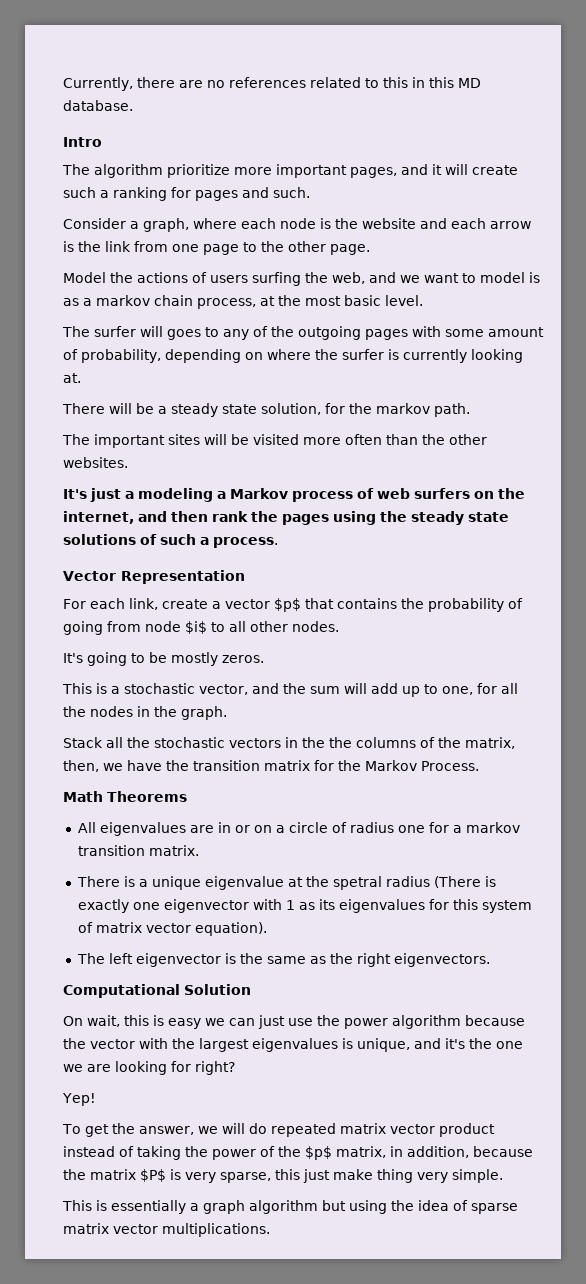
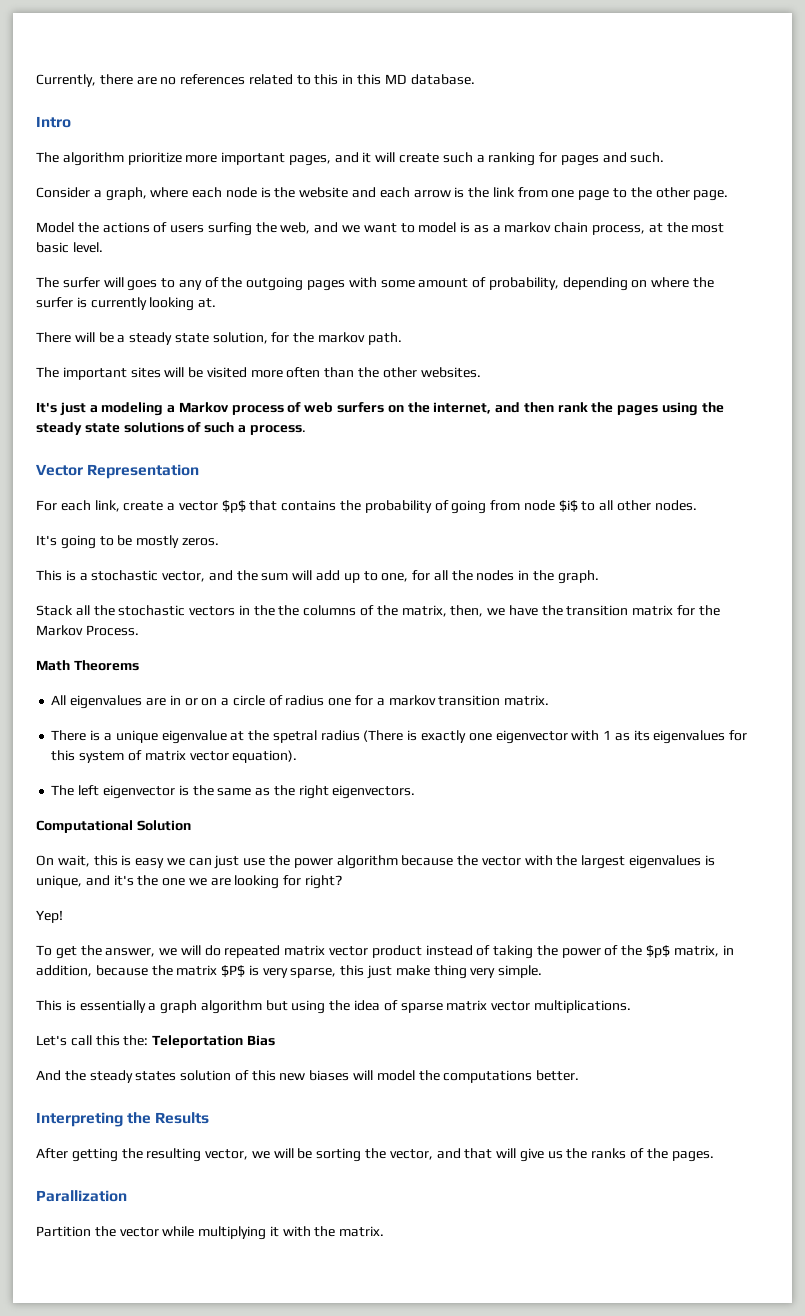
(270, 1230) none -> [36,1035,275,1048] [36,1070,580,1083] [36,1112,210,1127] [36,1148,714,1162] [36,1190,127,1202] [36,1226,385,1240] // Let's call this the: Teleportation Bias // And the steady states solution of this new biases will model the computations better. // Interpreting the Results // After getting the resulting vector, we will be sorting the vector, and that will give us the ranks of the pages. // Parallization // Partition the vector while multiplying it with the matrix.

